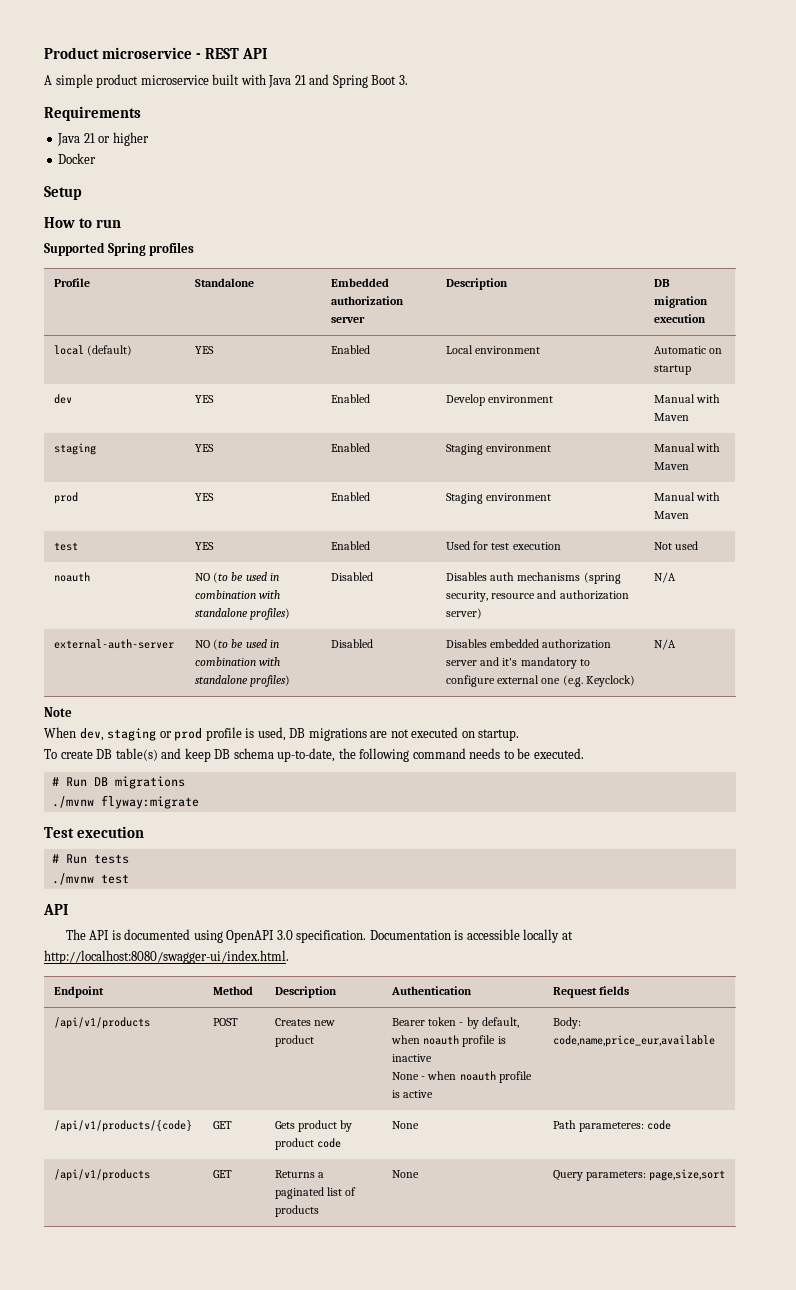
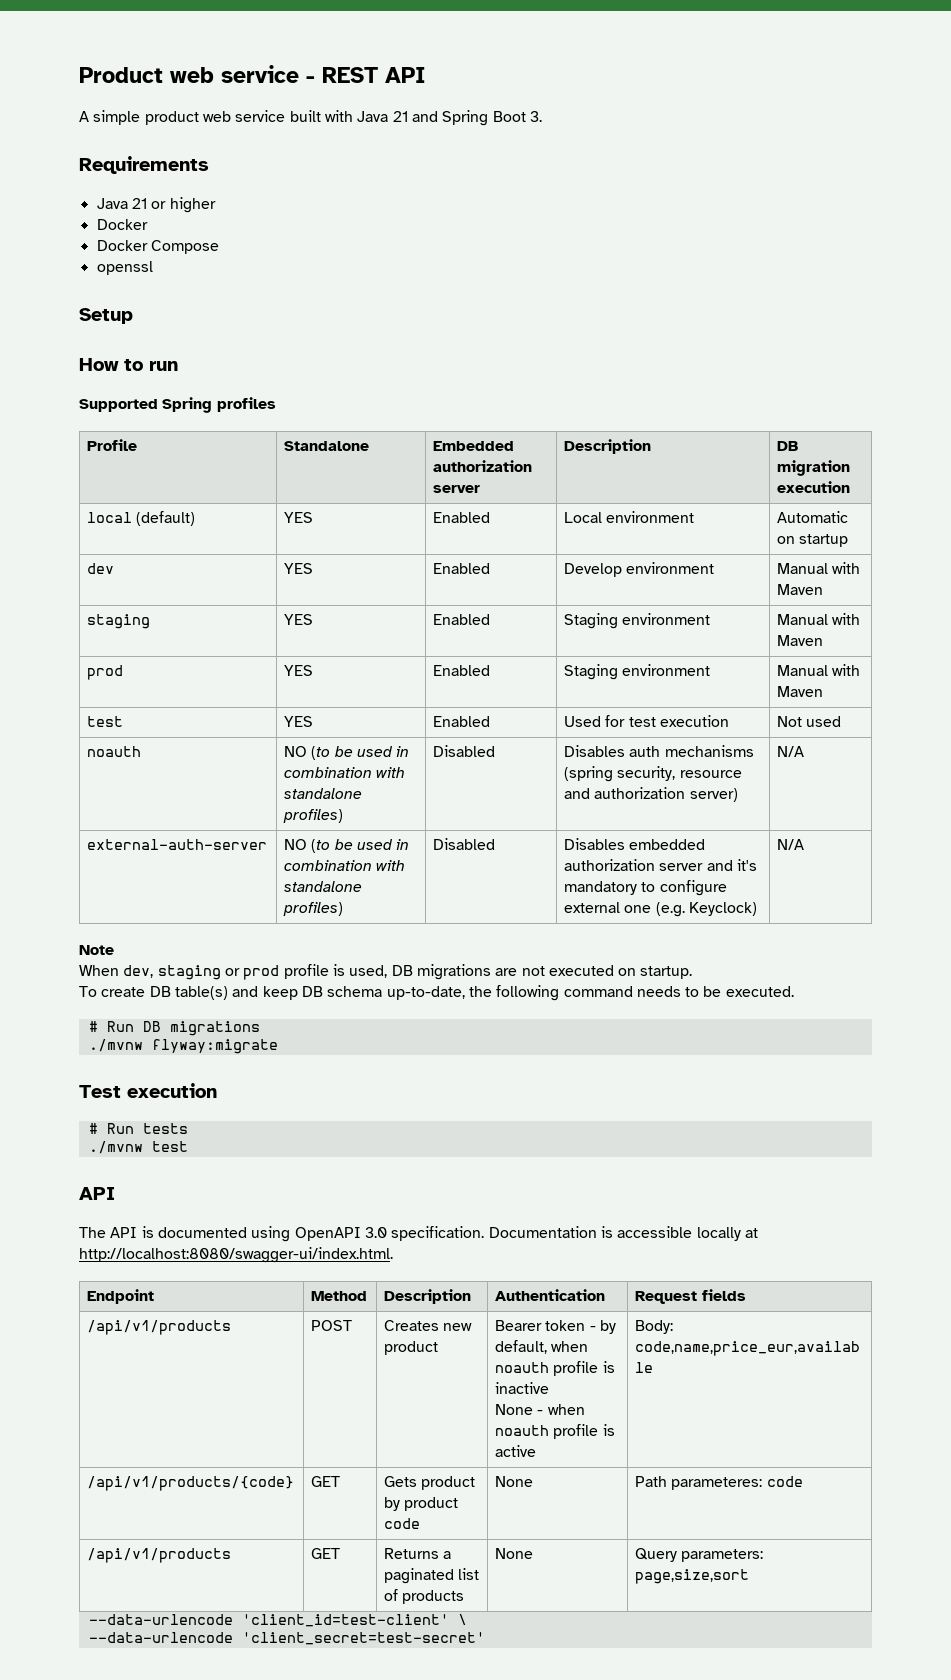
[102,47,193,59] microservice -> [170,65,299,83] web service
[140,75,209,85] microservice -> [202,110,286,122] web service
(97, 158) none -> [96,240,219,254] [96,261,153,275] // Docker Compose // openssl
(726, 1175) none -> [88,1614,467,1627] [88,1632,485,1645] // --data-urlencode 'client_id=test-client' \ // --data-urlencode 'client_secret=test-secret'

